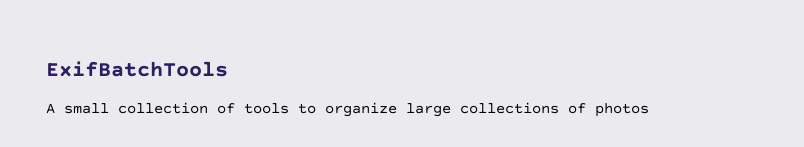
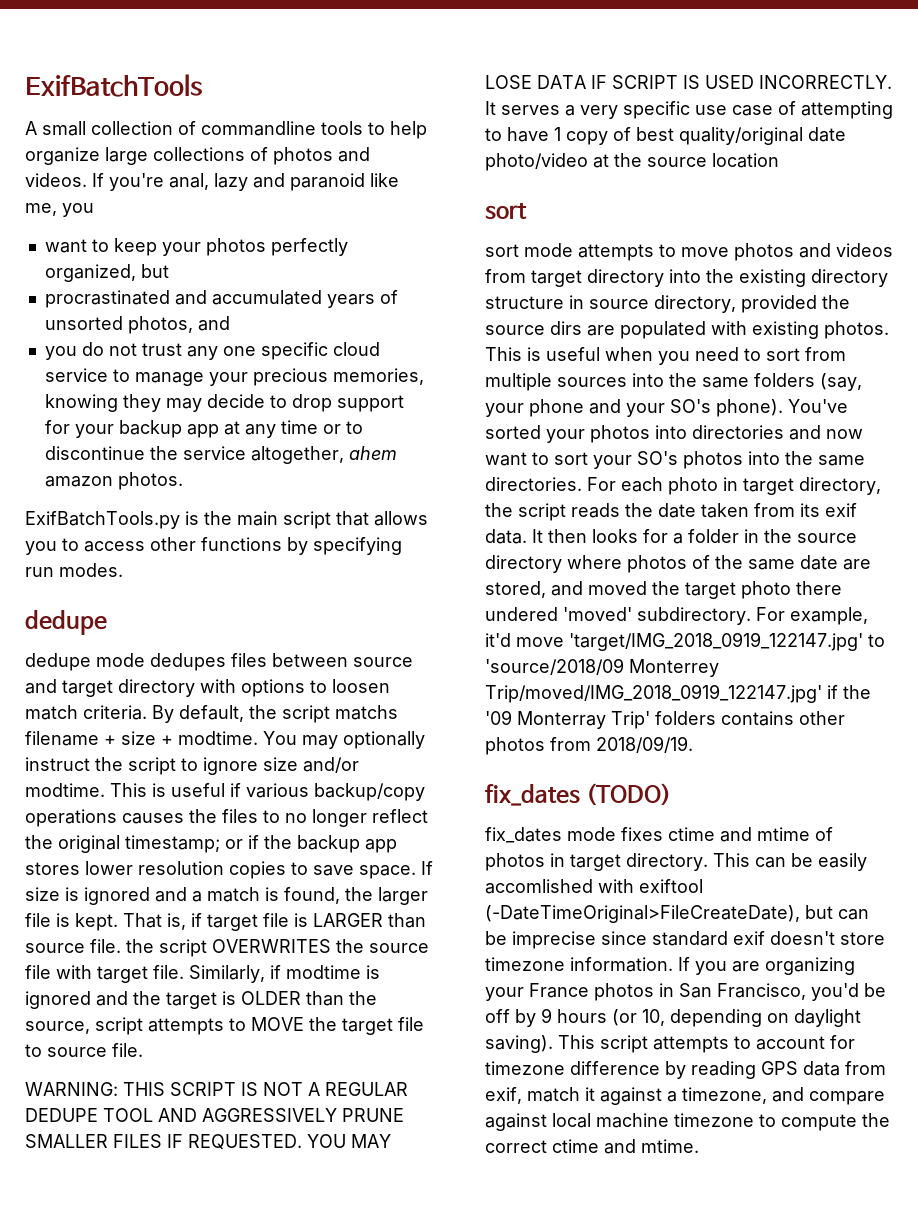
(235, 108) none -> [201,121,316,136] commandline
(316, 108) none -> [390,121,427,139] help
(649, 110) none -> [338,147,370,162] [25,173,399,191] [25,203,94,217] [44,238,348,256] [44,264,169,282] [44,290,398,308] [44,316,230,334] [44,342,380,360] [44,368,424,386] [44,394,404,412] [44,420,363,438] [44,446,397,464] [44,472,183,490] [25,511,428,529] [25,537,402,555] [25,563,123,577] [25,610,107,635] [25,653,413,671] [25,679,390,697] [25,705,398,723] [25,731,425,749] [25,757,359,775] [25,783,425,801] [25,809,428,827] [25,835,397,853] [25,861,433,879] [25,887,428,905] [25,913,426,931] [25,939,429,957] [25,965,380,983] [25,991,377,1009] [25,1017,424,1035] [25,1043,143,1057] [25,1082,408,1096] [25,1108,404,1122] [25,1134,391,1150] [485,75,892,89] [485,101,893,119] [485,127,846,145] [485,153,779,171] [485,203,527,220] [485,243,893,261] [485,269,888,287] [485,295,850,313] [485,321,889,339] [485,347,846,365] [485,373,862,391] [485,399,848,417] [485,425,863,443] [485,451,865,469] [485,477,881,495] [485,503,857,521] [485,529,857,544] [485,555,871,573] [485,581,842,599] [485,607,868,625] [485,632,885,651] [485,658,719,677] [485,684,871,703] [485,710,845,729] [485,736,693,755] [485,783,672,806] [485,827,833,843] [485,853,867,871] [485,879,703,894] [485,905,869,923] [485,931,885,949] [485,957,855,975] [485,983,886,1001] [485,1008,861,1027] [485,1035,855,1053] [485,1061,886,1079] [485,1087,885,1105] [485,1113,890,1131] [485,1139,699,1154] and videos. If you're anal, lazy and paranoid like me, you // want to keep your photos perfectly organized, but // procrastinated and accumulated years of unsorted photos, and // you do not trust any one specific cloud service to manage your precious memories, knowing they may decide to drop support for your backup app at any time or to discontinue the service altogether, ahem amazon photos. // ExifBatchTools.py is the main script that allows you to access other functions by specifying run modes. // dedupe // dedupe mode dedupes files between source and target directory with options to loosen match criteria. By default, the script matchs filename + size + modtime. You may optionally instruct the script to ignore size and/or modtime. This is useful if various backup/copy operations causes the files to no longer reflect the original timestamp; or if the backup app stores lower resolution copies to save space. If size is ignored and a match is found, the larger file is kept. That is, if target file is LARGER than source file. the script OVERWRITES the source file with target file. Similarly, if modtime is ignored and the target is OLDER than the source, script attempts to MOVE the target file to source file. // WARNING: THIS SCRIPT IS NOT A REGULAR DEDUPE TOOL AND AGGRESSIVELY PRUNE SMALLER FILES IF REQUESTED. YOU MAY LOSE DATA IF SCRIPT IS USED INCORRECTLY. It serves a very specific use case of attempting to have 1 copy of best quality/original date photo/video at the source location // sort // sort mode attempts to move photos and videos from target directory into the existing directory structure in source directory, provided the source dirs are populated with existing photos. This is useful when you need to sort from multiple sources into the same folders (say, your phone and your SO's phone). You've sorted your photos into directories and now want to sort your SO's photos into the same directories. For each photo in target directory, the script reads the date taken from its exif data. It then looks for a folder in the source directory where photos of the same date are stored, and moved the target photo there undered 'moved' subdirectory. For example, it'd move 'target/IMG_2018_0919_122147.jpg' to 'source/2018/09 Monterrey Trip/moved/IMG_2018_0919_122147.jpg' if the '09 Monterray Trip' folders contains other photos from 2018/09/19. // fix_dates (TODO) // fix_dates mode fixes ctime and mtime of photos in target directory. This can be easily accomlished with exiftool (-DateTimeOriginal>FileCreateDate), but can be imprecise since standard exif doesn't store timezone information. If you are organizing your France photos in San Francisco, you'd be off by 9 hours (or 10, depending on daylight saving). This script attempts to account for timezone difference by reading GPS data from exif, match it against a timezone, and compare against local machine timezone to compute the correct ctime and mtime.

